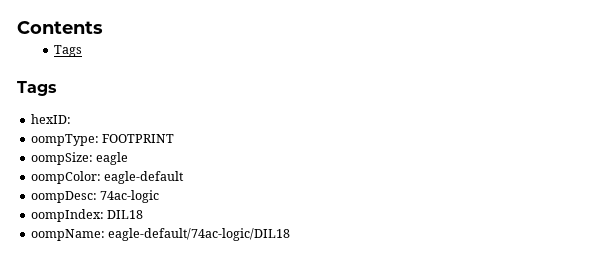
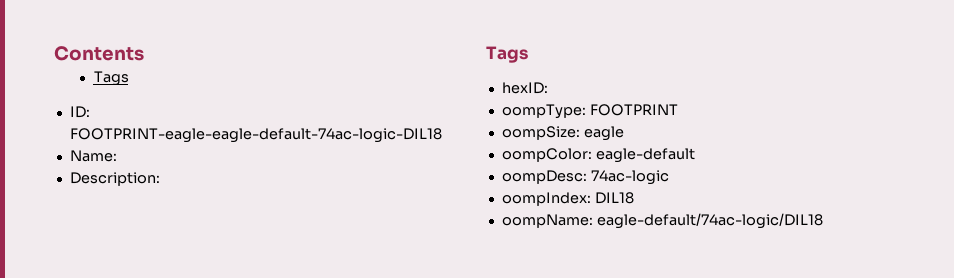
(83, 51) none -> [69,106,90,118] [69,128,442,143] [69,150,117,162] [69,172,160,186] // ID: FOOTPRINT-eagle-eagle-default-74ac-logic-DIL18 // Name: // Description:

